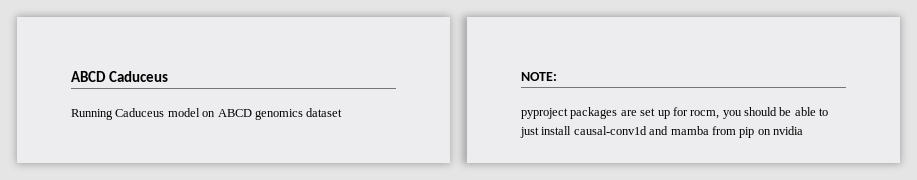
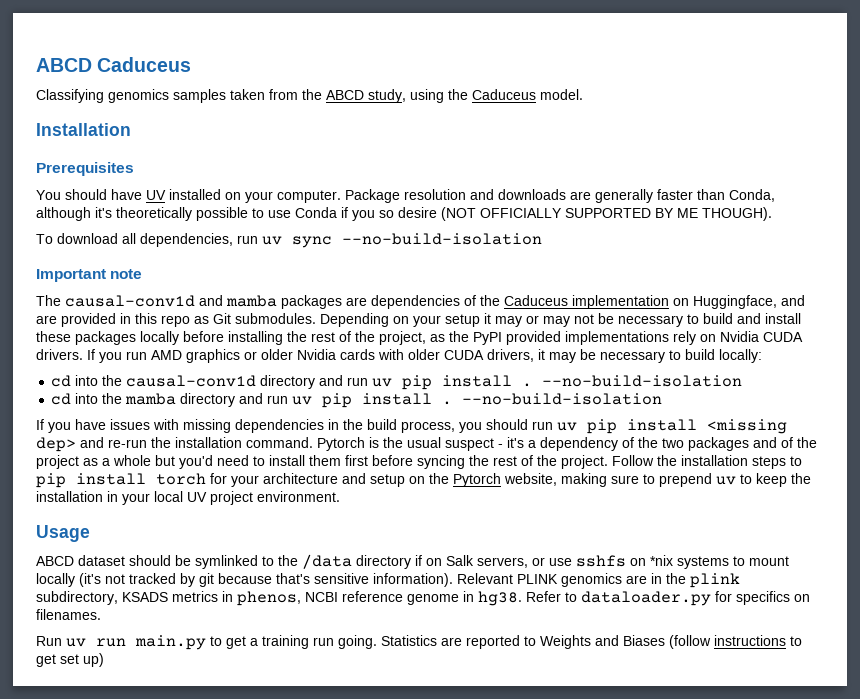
[71,108,343,120] [521,72,557,81] [521,107,829,119] [520,126,803,138] Running Caduceus model on ABCD genomics dataset // NOTE: // pyproject packages are set up for rocm, you should be able to just install causal-conv1d and mamba from pip on nvidia -> [36,89,583,103] [36,123,131,136] [36,162,134,176] [36,189,775,203] [36,207,772,221] [36,233,542,248] [36,269,143,282] [36,295,805,309] [36,313,801,327] [36,331,803,345] [36,349,762,363] [51,375,743,390] [51,393,663,408] [36,419,787,434] [36,437,817,452] [36,455,802,469] [36,473,811,488] [36,491,340,505] [36,525,90,542] [36,554,789,569] [36,573,740,588] [36,591,810,606] [36,609,101,620] [36,635,802,650] [36,653,104,667] Classifying genomics samples taken from the ABCD study, using the Caduceus model. // Installation // Prerequisites // You should have UV installed on your computer. Package resolution and downloads are generally faster than Conda, although it's theoretically possible to use Conda if you so desire (NOT OFFICIALLY SUPPORTED BY ME THOUGH). // To download all dependencies, run uv sync --no-build-isolation // Important note // The causal-conv1d and mamba packages are dependencies of the Caduceus implementation on Huggingface, and are provided in this repo as Git submodules. Depending on your setup it may or may not be necessary to build and install these packages locally before installing the rest of the project, as the PyPI provided implementations rely on Nvidia CUDA drivers. If you run AMD graphics or older Nvidia cards with older CUDA drivers, it may be necessary to build locally: // cd into the causal-conv1d directory and run uv pip install . --no-build-isolation // cd into the mamba directory and run uv pip install . --no-build-isolation // If you have issues with missing dependencies in the build process, you should run uv pip install <missing dep> and re-run the installation command. Pytorch is the usual suspect - it's a dependency of the two packages and of the project as a whole but you'd need to install them first before syncing the rest of the project. Follow the installation steps to pip install torch for your architecture and setup on the Pytorch website, making sure to prepend uv to keep the installation in your local UV project environment. // Usage // ABCD dataset should be symlinked to the /data directory if on Salk servers, or use sshfs on *nix systems to mount locally (it's not tracked by git because that's sensitive information). Relevant PLINK genomics are in the plink subdirectory, KSADS metrics in phenos, NCBI reference genome in hg38. Refer to dataloader.py for specifics on filenames. // Run uv run main.py to get a training run going. Statistics are reported to Weights and Biases (follow instructions to get set up)

